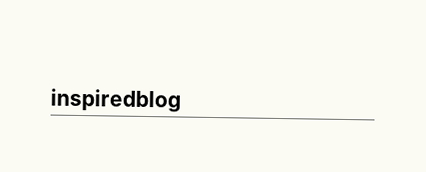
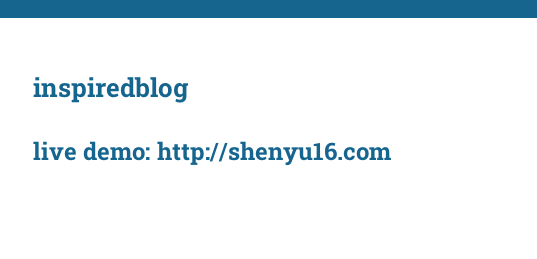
(181, 100) none -> [33,141,391,166] // live demo: http://shenyu16.com

